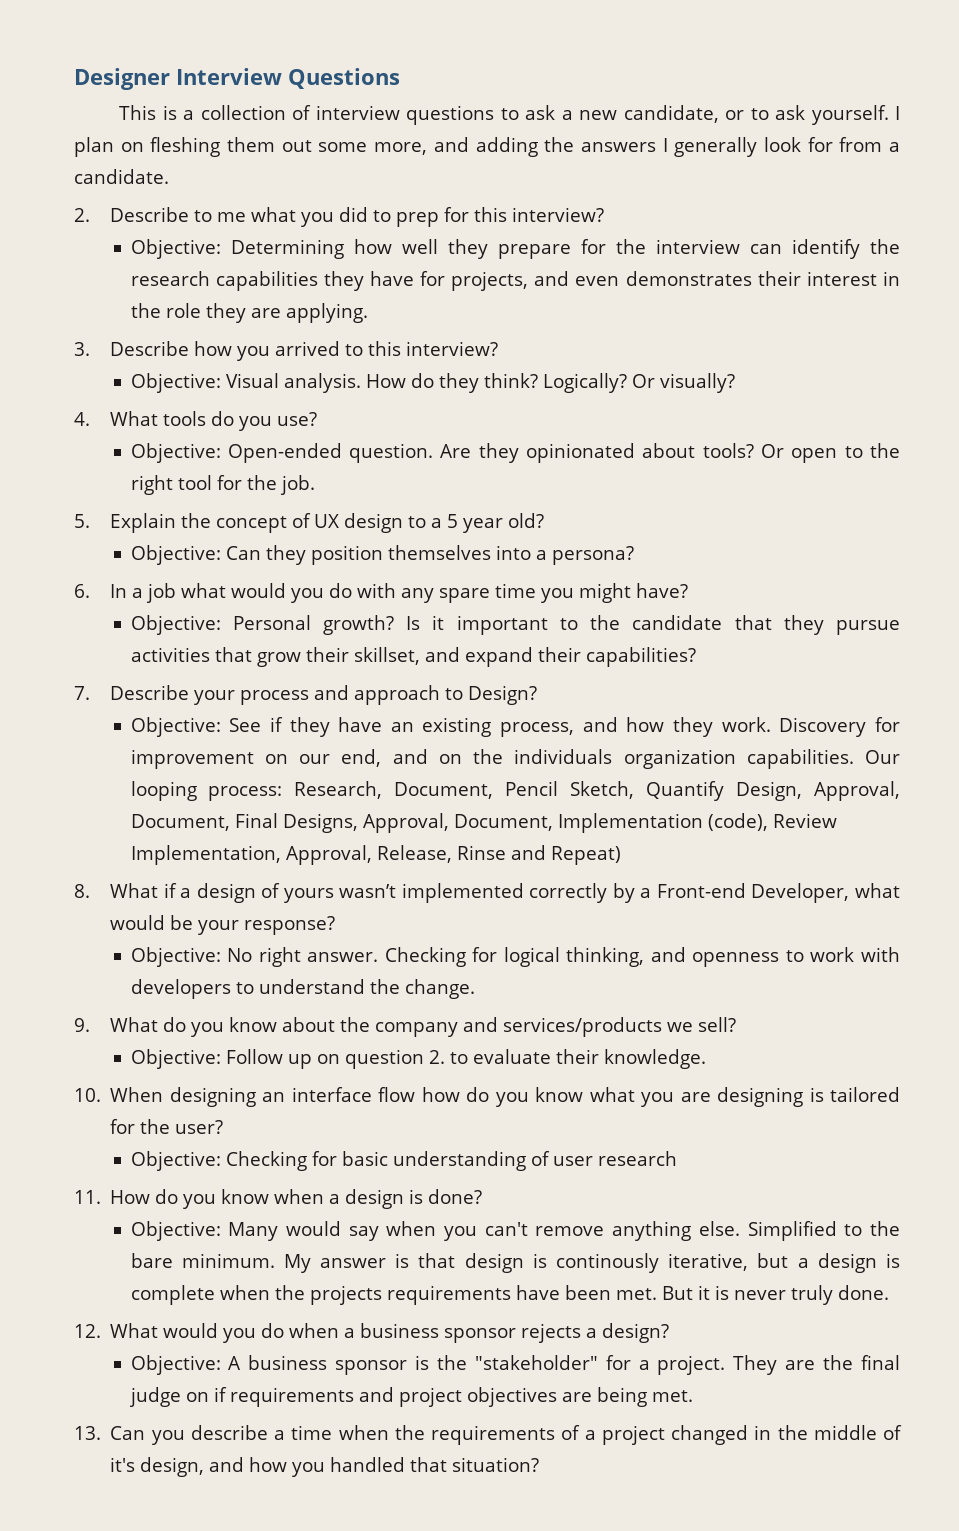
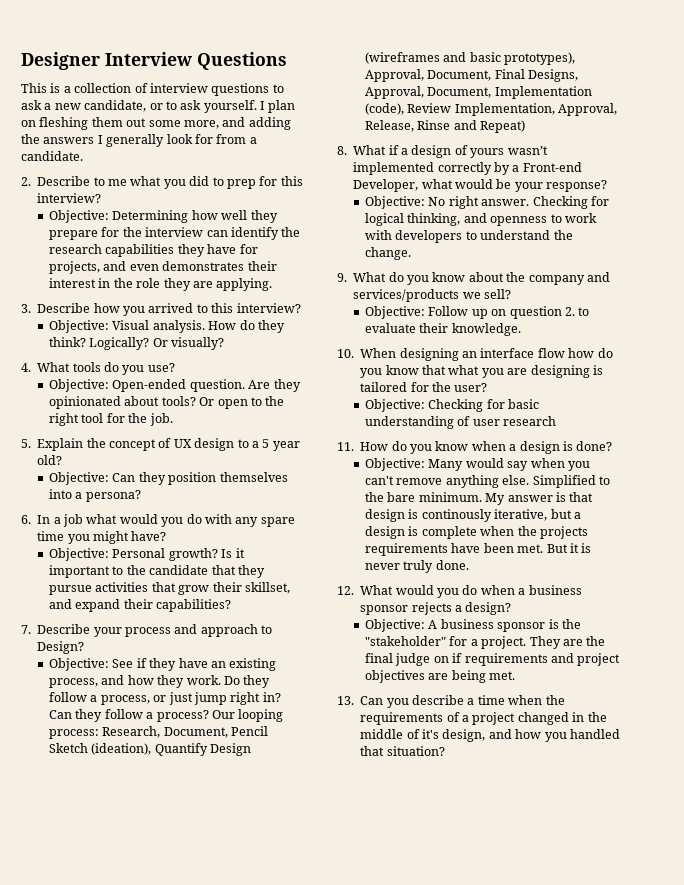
[779,717,900,737] [130,749,854,769] Discovery for improvement on our end, and on the individuals organization capabilities. -> [223,675,271,688] [49,692,281,705] [49,709,209,722] Do they follow a process, or just jump right in? Can they follow a process?
[570,781,803,801] Sketch, Quantify Design, -> [49,743,252,756] [365,52,576,65] Sketch (ideation), Quantify Design (wireframes and basic prototypes),
(584, 1094) none -> [422,365,446,375] that

